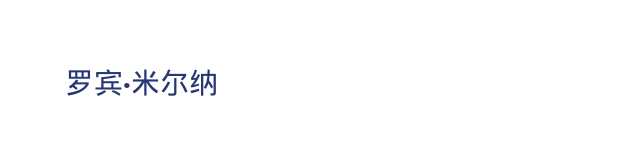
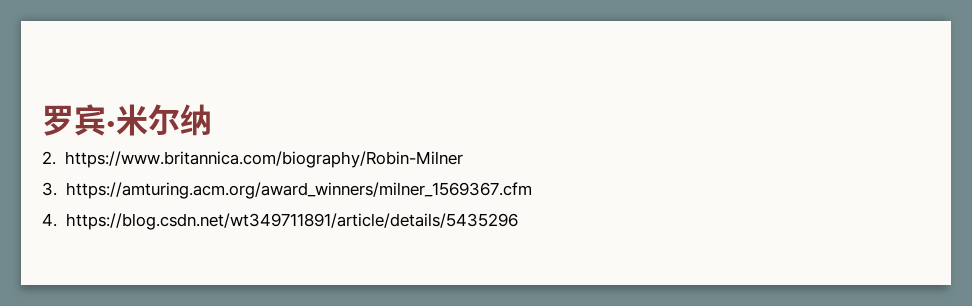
(218, 82) none -> [42,151,464,168] [42,182,532,199] [42,213,518,230] // 2. https://www.britannica.com/biography/Robin-Milner // 3. https://amturing.acm.org/award_winners/milner_1569367.cfm // 4. https://blog.csdn.net/wt349711891/article/details/5435296

